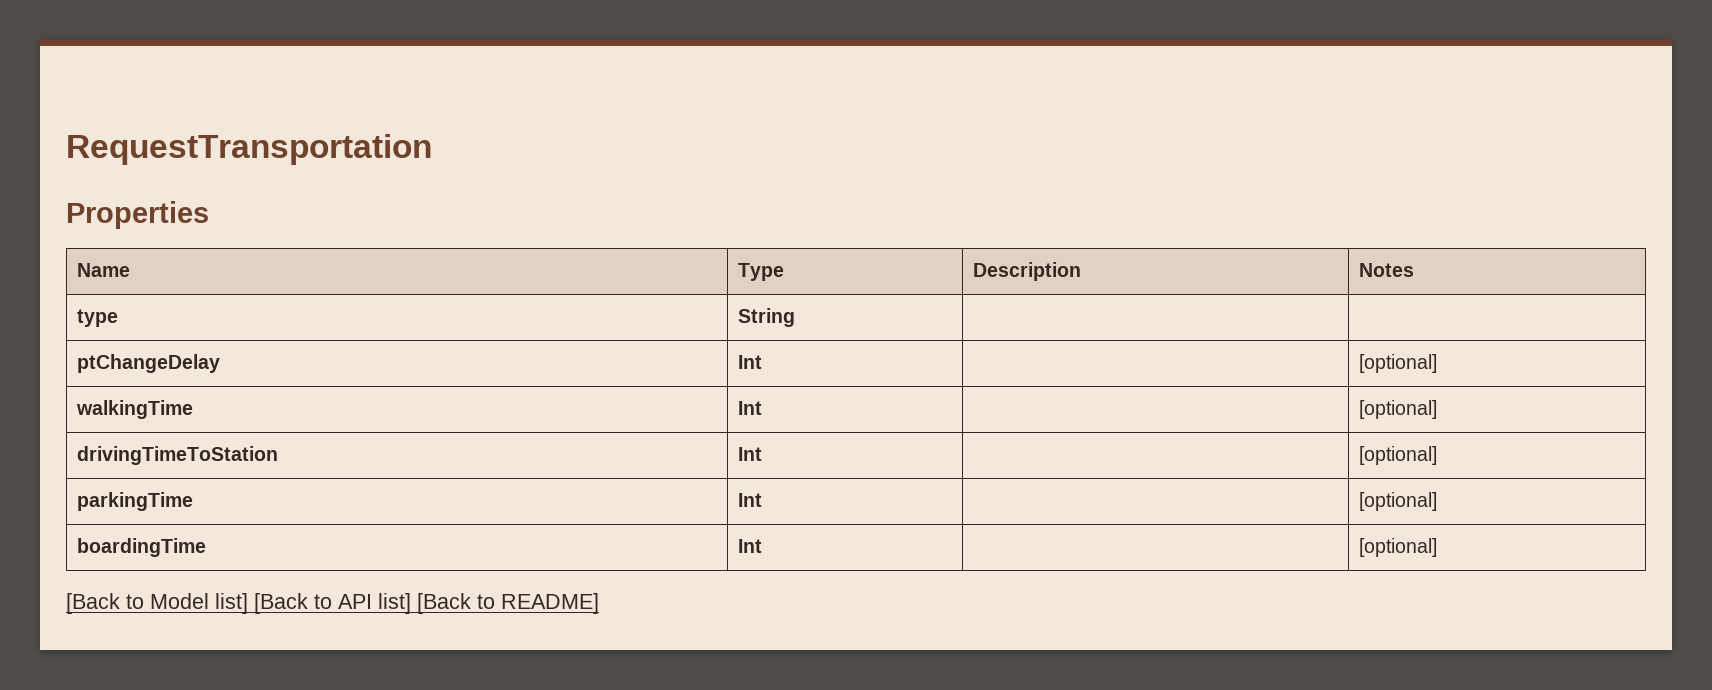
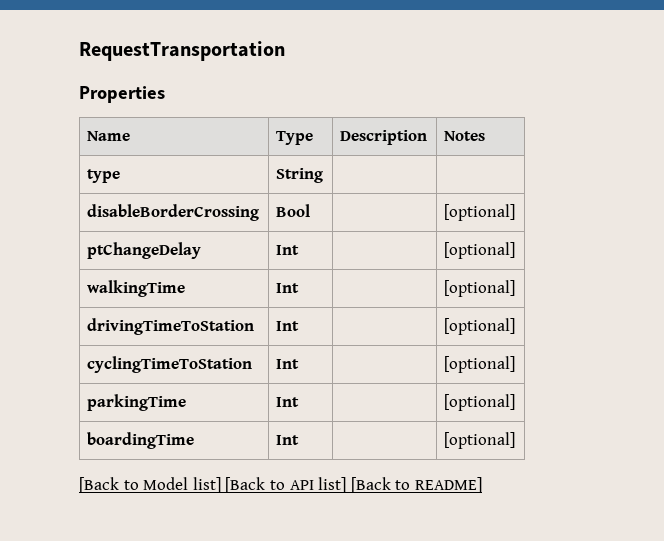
(795, 317) none -> [87,204,260,221] [276,204,311,217] [444,204,516,221] // disableBorderCrossing | Bool | | [optional]
(1437, 455) none -> [87,356,253,373] [276,359,300,369] [444,356,516,373] // cyclingTimeToStation | Int | | [optional]

